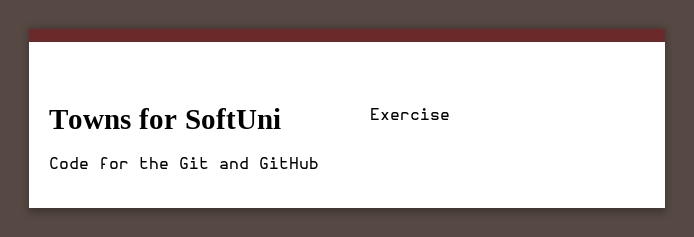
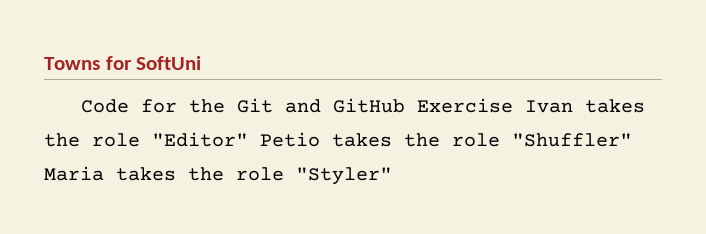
(450, 114) none -> [524,99,645,113] [44,132,632,147] [44,166,392,185] Ivan takes the role "Editor" Petio takes the role "Shuffler" Maria takes the role "Styler"

